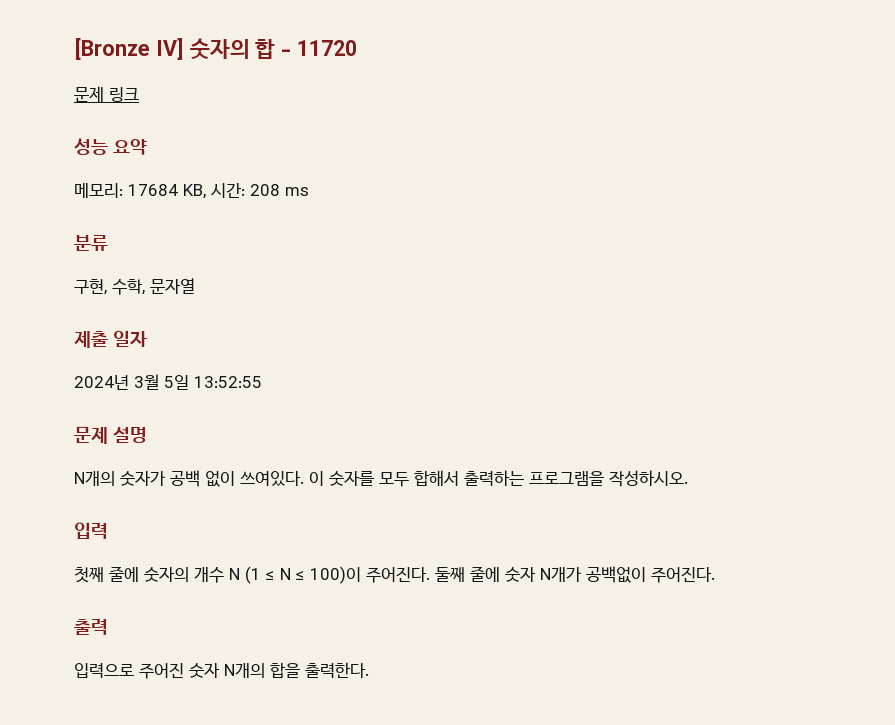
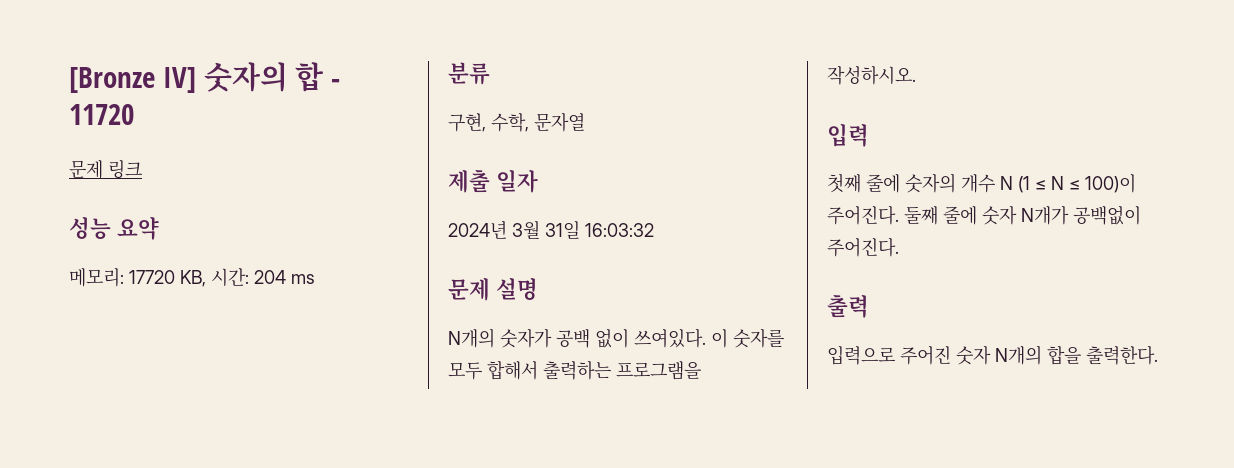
[128,184,178,196] 17684 -> [129,270,175,284] 17720
[250,184,280,196] 208 -> [254,270,286,284] 204
[164,375,262,390] 5일 13:52:55 -> [545,221,654,239] 31일 16:03:32

